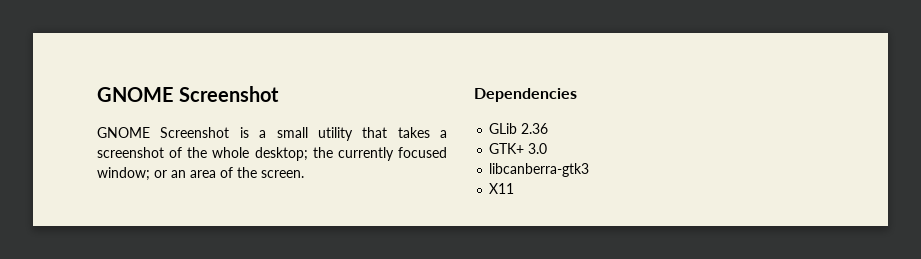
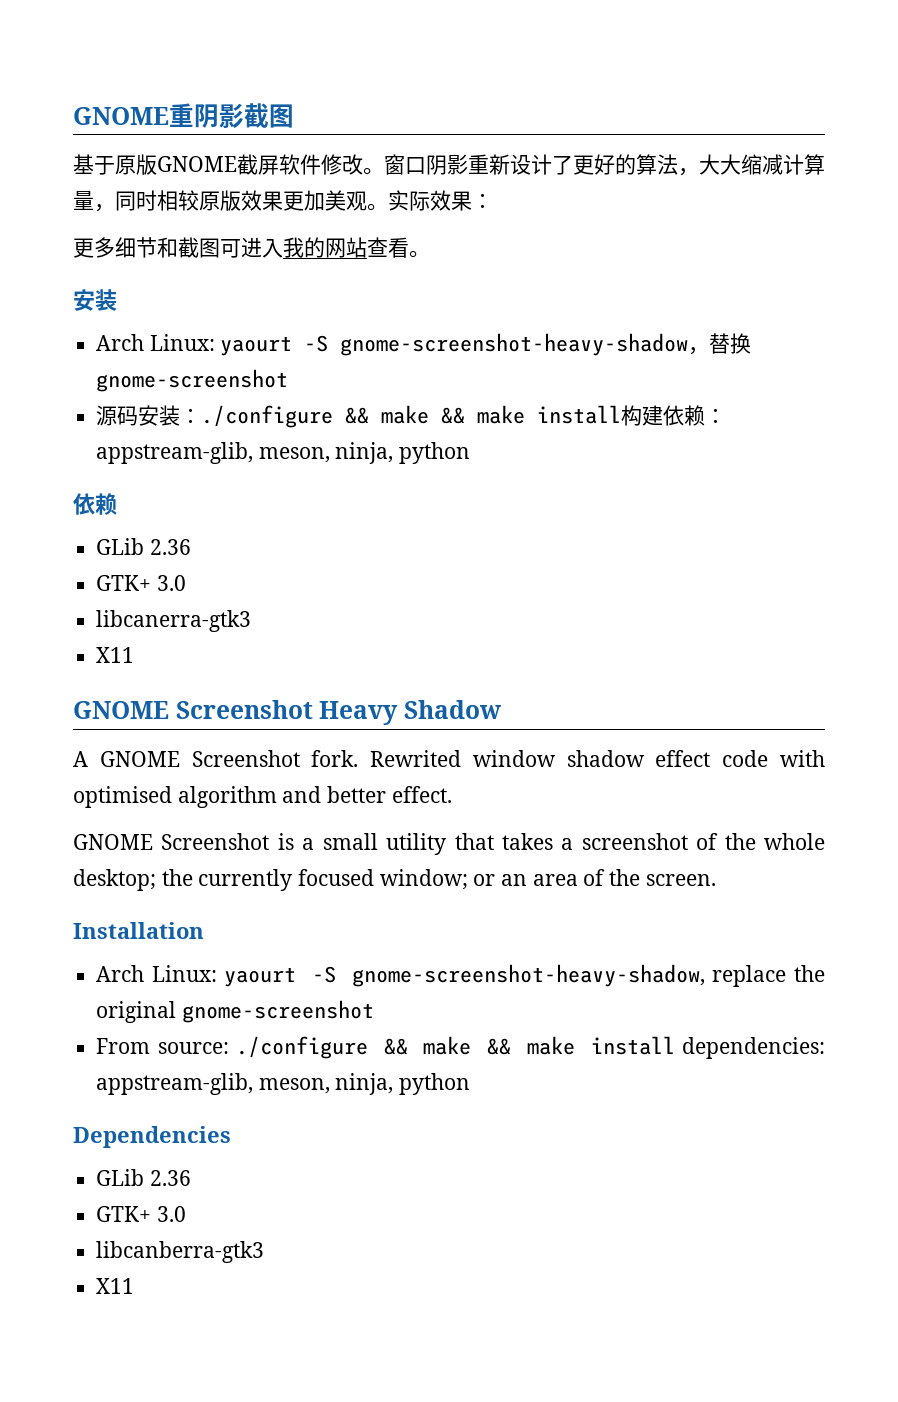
[97,86,280,102] GNOME Screenshot -> [73,103,294,129] [73,154,825,176] [73,190,493,212] [73,237,430,258] [73,289,117,311] [96,333,752,356] [96,369,289,392] [96,405,727,428] [96,442,471,464] [73,493,117,515] [96,538,191,555] [96,575,186,591] [96,610,252,632] [96,647,135,663] [73,700,501,725] [73,750,826,767] [73,786,452,808] GNOME重阴影截图 // 基于原版GNOME截屏软件修改。窗口阴影重新设计了更好的算法，大大缩减计算量，同时相较原版效果更加美观。实际效果： // 更多细节和截图可进入我的网站查看。 // 安装 // Arch Linux: yaourt -S gnome-screenshot-heavy-shadow，替换gnome-screenshot // 源码安装：./configure && make && make install构建依赖：appstream-glib, meson, ninja, python // 依赖 // GLib 2.36 // GTK+ 3.0 // libcanerra-gtk3 // X11 // GNOME Screenshot Heavy Shadow // A GNOME Screenshot fork. Rewrited window shadow effect code with optimised algorithm and better effect.
(304, 174) none -> [73,922,204,939] [96,964,825,987] [96,1000,374,1023] [96,1036,825,1059] [96,1073,471,1095] // Installation // Arch Linux: yaourt -S gnome-screenshot-heavy-shadow, replace the original gnome-screenshot // From source: ./configure && make && make install dependencies: appstream-glib, meson, ninja, python

